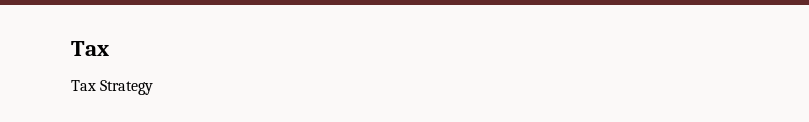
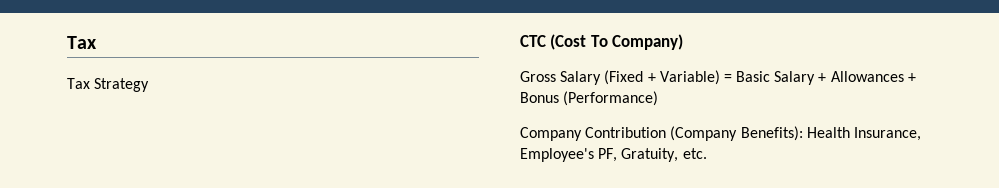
(154, 87) none -> [520,34,684,50] [520,70,916,85] [520,91,659,106] [520,126,921,141] [520,148,707,162] // CTC (Cost To Company) // Gross Salary (Fixed + Variable) = Basic Salary + Allowances + Bonus (Performance) // Company Contribution (Company Benefits): Health Insurance, Employee's PF, Gratuity, etc.

